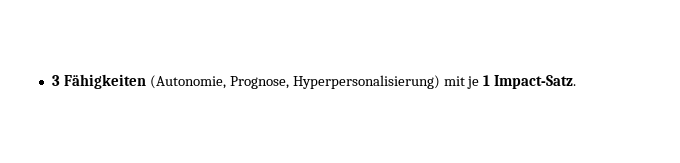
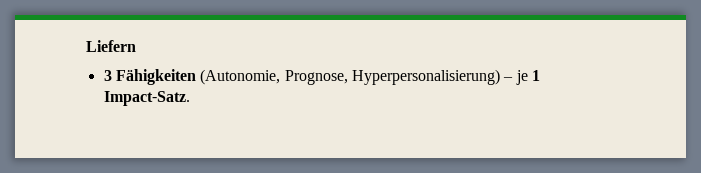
(51, 80) none -> [86,40,136,52] Liefern //
[443,76,465,86] mit -> [503,77,514,81] –

